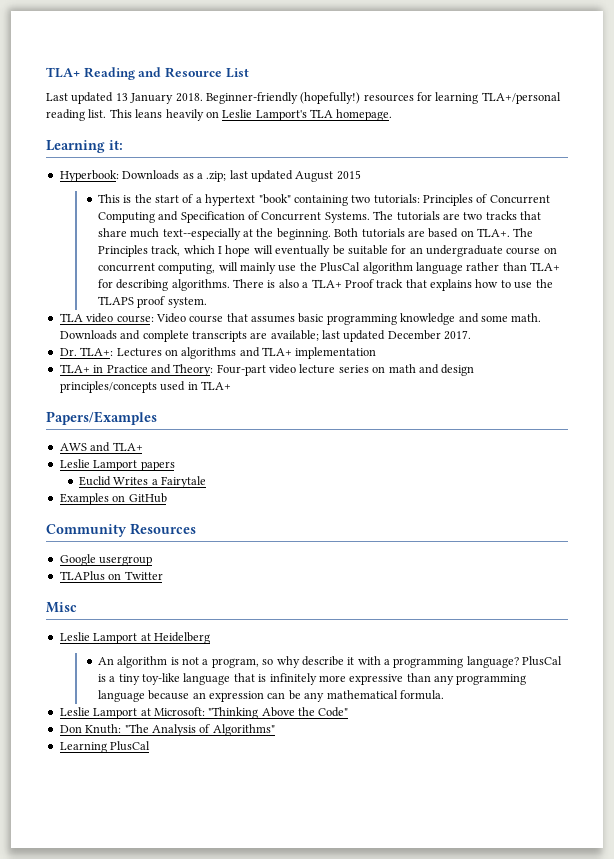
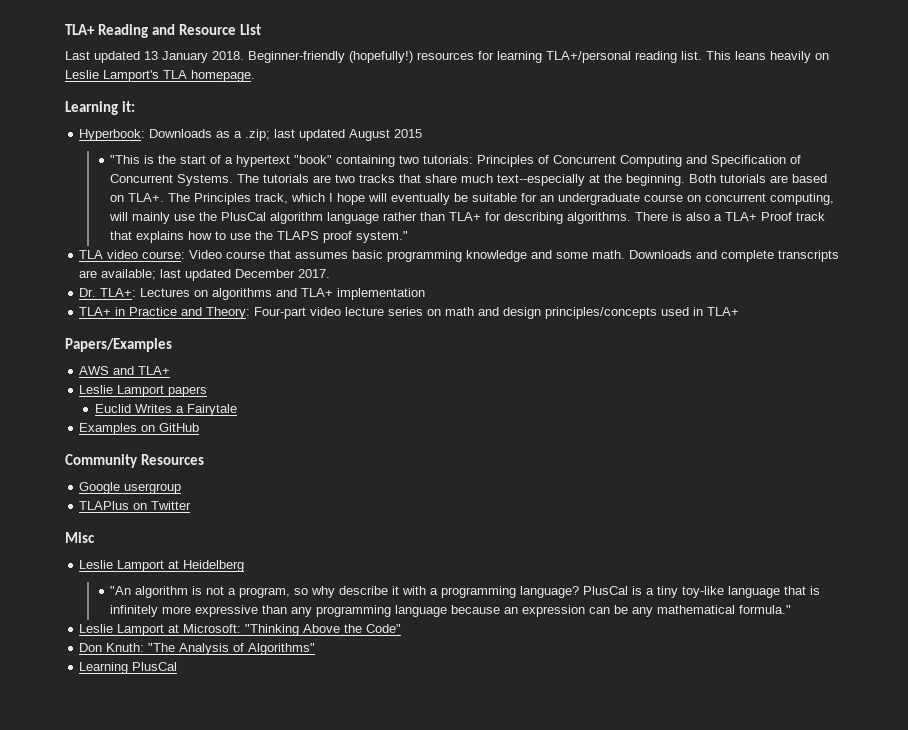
[97,194,120,203] This -> [110,155,141,164] "This
[167,297,207,308] system. -> [356,231,409,243] system."
[97,657,114,665] An -> [110,586,132,595] "An
[399,690,444,700] formula. -> [739,605,792,614] formula."

